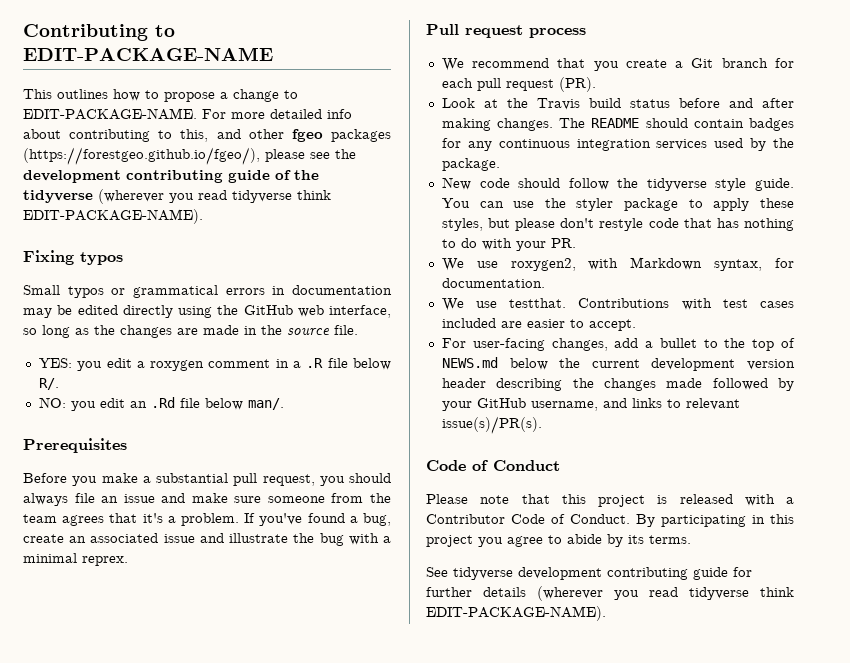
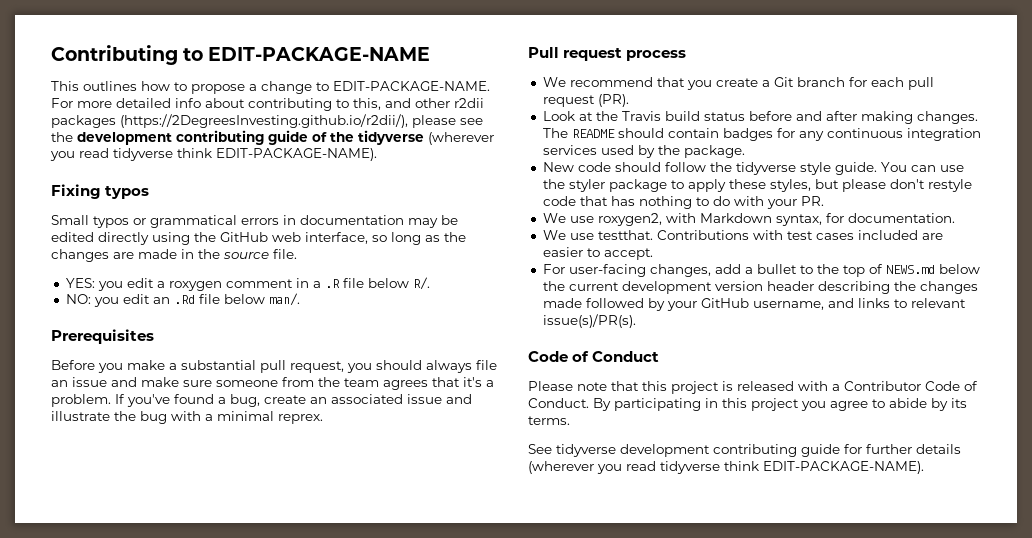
[291,129,391,142] [23,147,260,165] fgeo packages (https://forestgeo.github.io/fgeo/), -> [454,98,484,108] [51,114,408,128] r2dii packages (https://2DegreesInvesting.github.io/r2dii/),

